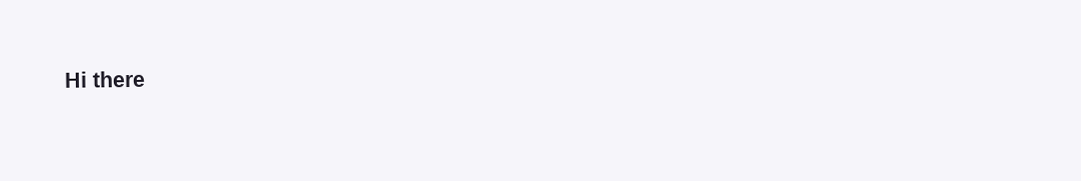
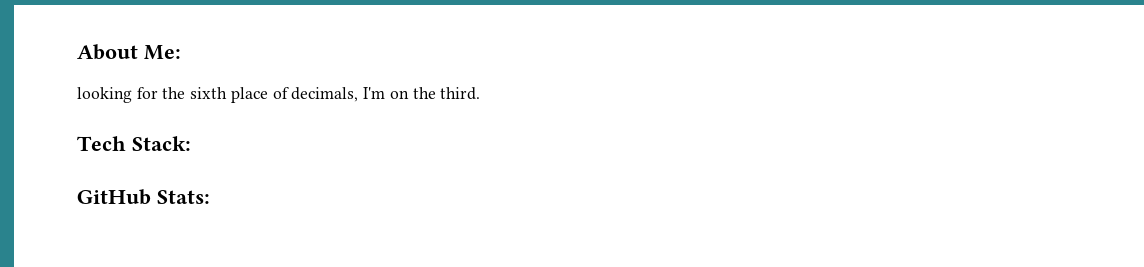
[64,70,145,88] Hi there -> [77,44,181,60] [77,87,481,103] [77,136,191,151] [77,189,210,205] About Me: // looking for the sixth place of decimals, I'm on the third. // Tech Stack: // GitHub Stats:

